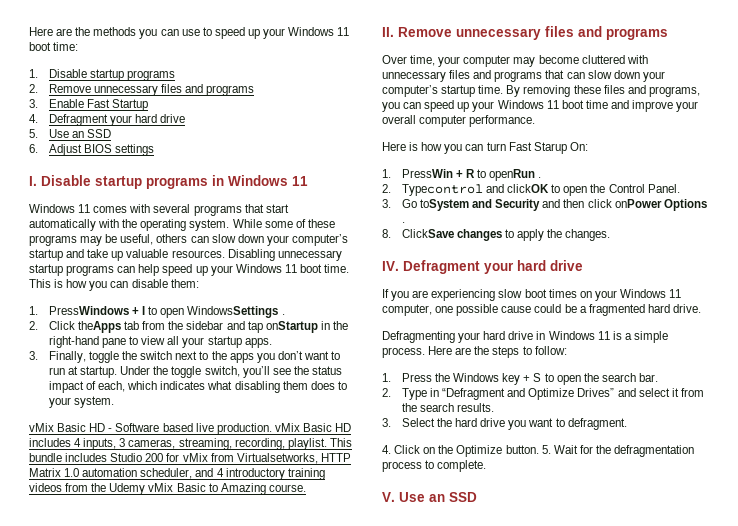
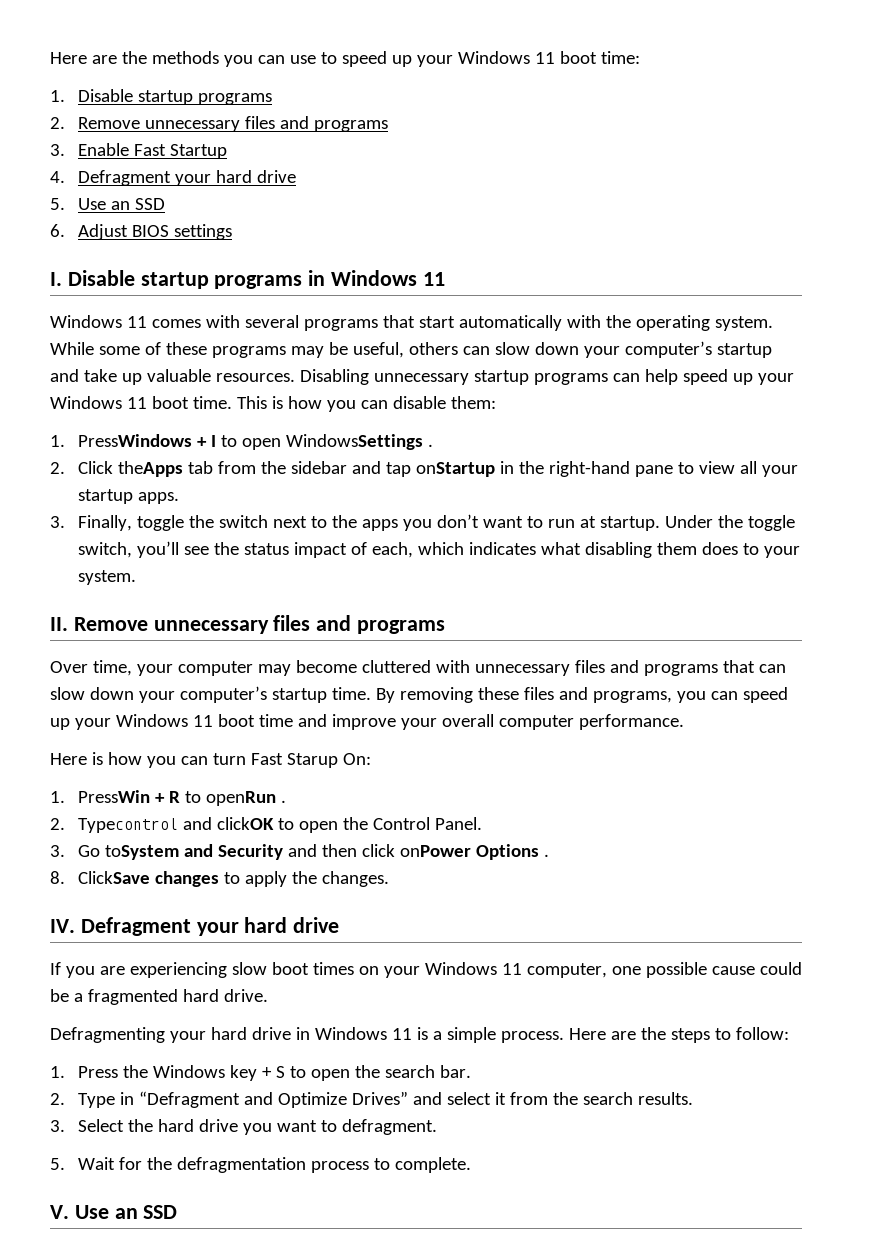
[29,423,352,435] [29,438,352,450] [29,453,351,464] [29,468,325,480] [29,483,306,495] // vMix Basic HD - Software based live production. vMix Basic HD includes 4 inputs, 3 cameras, streaming, recording, playlist. This bundle includes Studio 200 for vMix from Virtualsetworks, HTTP Matrix 1.0 automation scheduler, and 4 introductory training videos from the Udemy vMix Basic to Amazing course. -> (136, 577) none
[382,445,539,457] 4. Click on the Optimize button. -> (437, 1127) none

